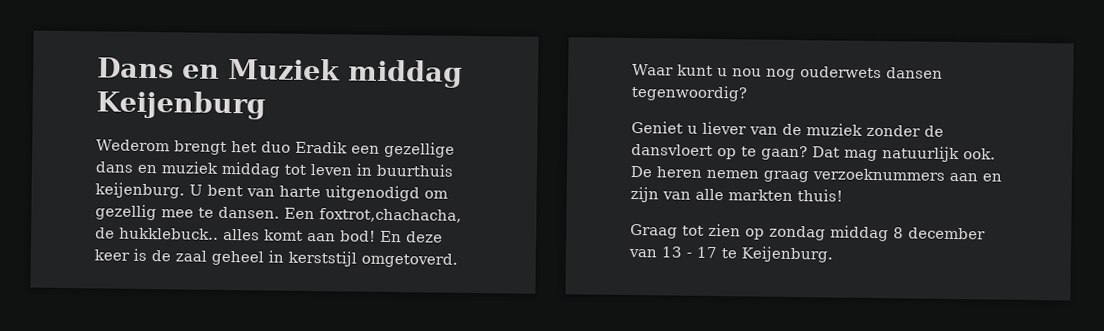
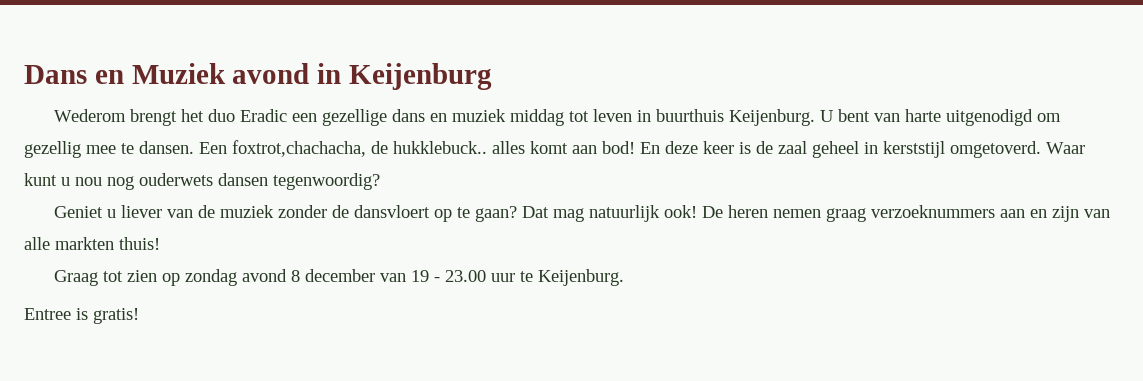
[347,59,463,88] middag -> [232,63,342,84] avond in
[294,140,348,154] Eradik -> [240,109,288,122] Eradic
[95,182,185,199] keijenburg. -> [729,109,816,126] Keijenburg.
[963,148,996,160] ook. -> [664,205,698,218] ook!
[830,225,889,242] middag -> [242,269,288,282] avond
[661,246,718,259] 13 - 17 -> [411,270,516,282] 19 - 23.00 uur
(834, 254) none -> [24,308,139,324] // Entree is gratis!

